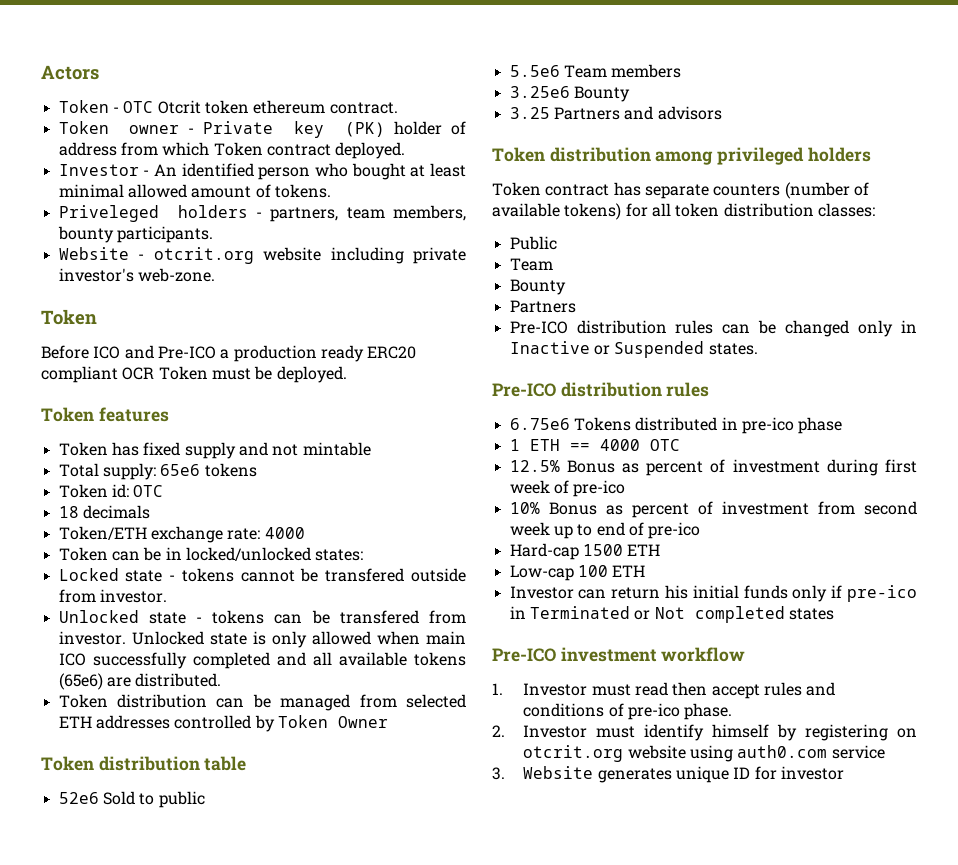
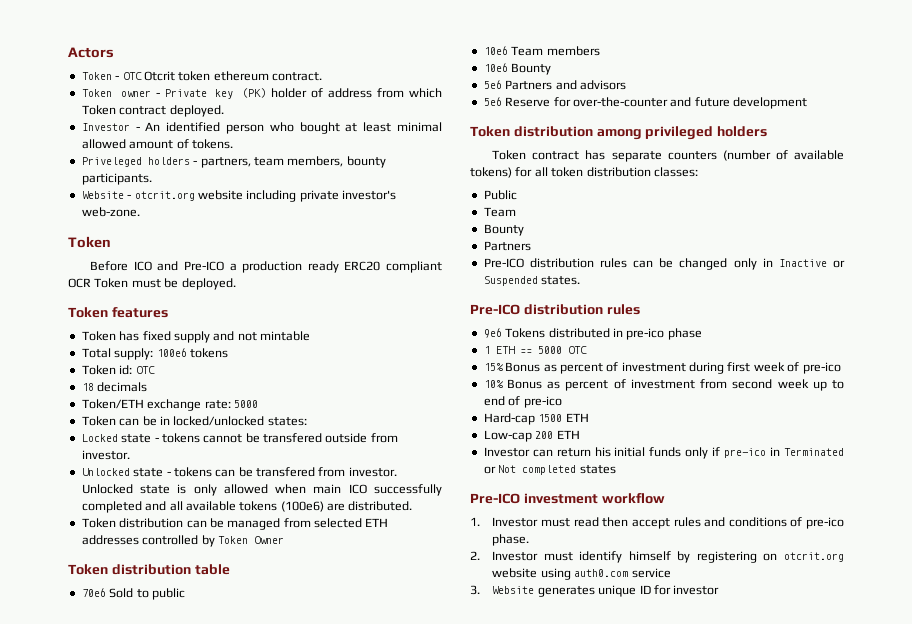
[160,464,201,476] 65e6 -> [156,348,187,357] 100e6
[264,527,305,539] 4000 -> [233,400,258,408] 5000
[58,673,103,690] (65e6) -> [280,501,324,512] (100e6)
[58,792,99,804] 52e6 -> [81,588,106,597] 70e6
[509,65,560,77] 5.5e6 -> [483,46,508,55] 10e6
[509,86,630,102] [509,107,550,119] 3.25e6 Bounty // 3.25 -> [483,63,552,75] [483,80,502,89] 10e6 Bounty // 5e6
(722, 113) none -> [483,97,807,109] // 5e6 Reserve for over-the-counter and future development
[509,418,570,430] 6.75e6 -> [483,328,502,338] 9e6
[599,439,680,451] [509,460,560,472] 4000 OTC // 12.5% -> [537,346,587,354] [483,363,504,371] 5000 OTC // 15%
[577,565,608,577] 100 -> [535,431,554,439] 200

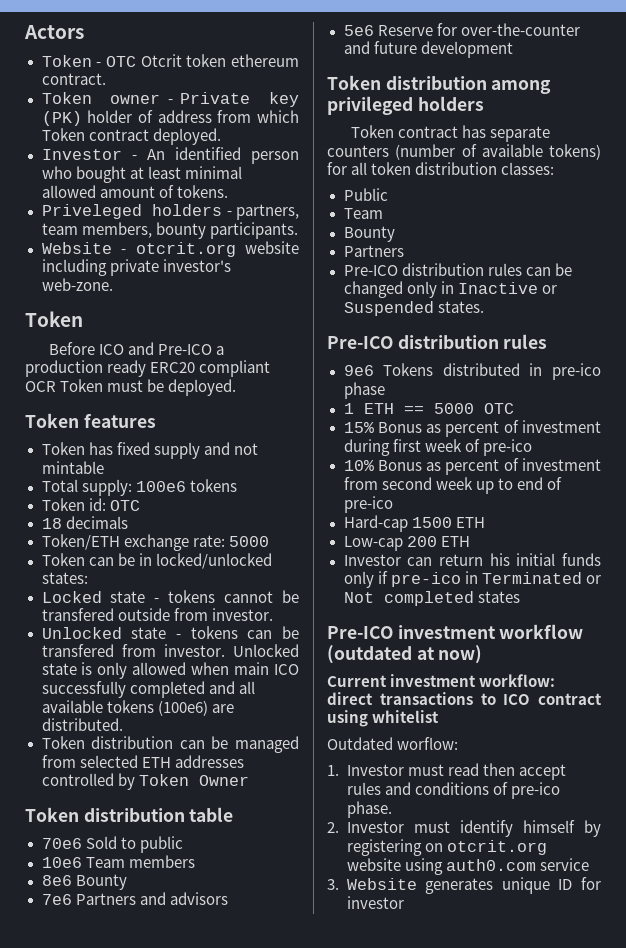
[483,63,552,75] [483,80,502,89] 10e6 Bounty // 5e6 -> [41,874,127,890] [41,894,72,905] 8e6 Bounty // 7e6
(665, 498) none -> [327,645,483,664] [327,674,556,687] [327,692,602,705] [327,710,440,727] [327,737,459,750] (outdated at now) // Current investment workflow: direct transactions to ICO contract using whitelist // Outdated worflow:

